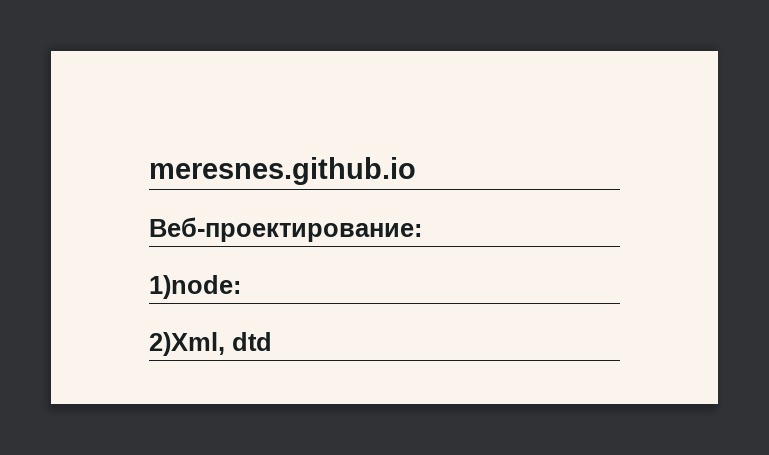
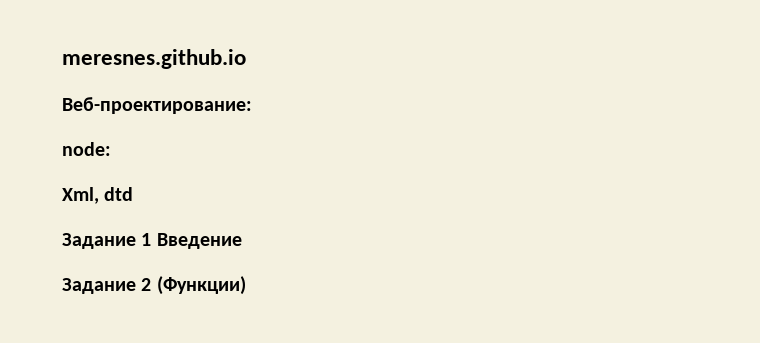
[149,275,241,299] [149,332,225,356] 1)node: // 2)Xml, -> [62,142,111,156] [62,187,99,204] node: // Xml,
(272, 341) none -> [62,233,242,249] [62,276,246,295] // Задание 1 Введение // Задание 2 (Функции)

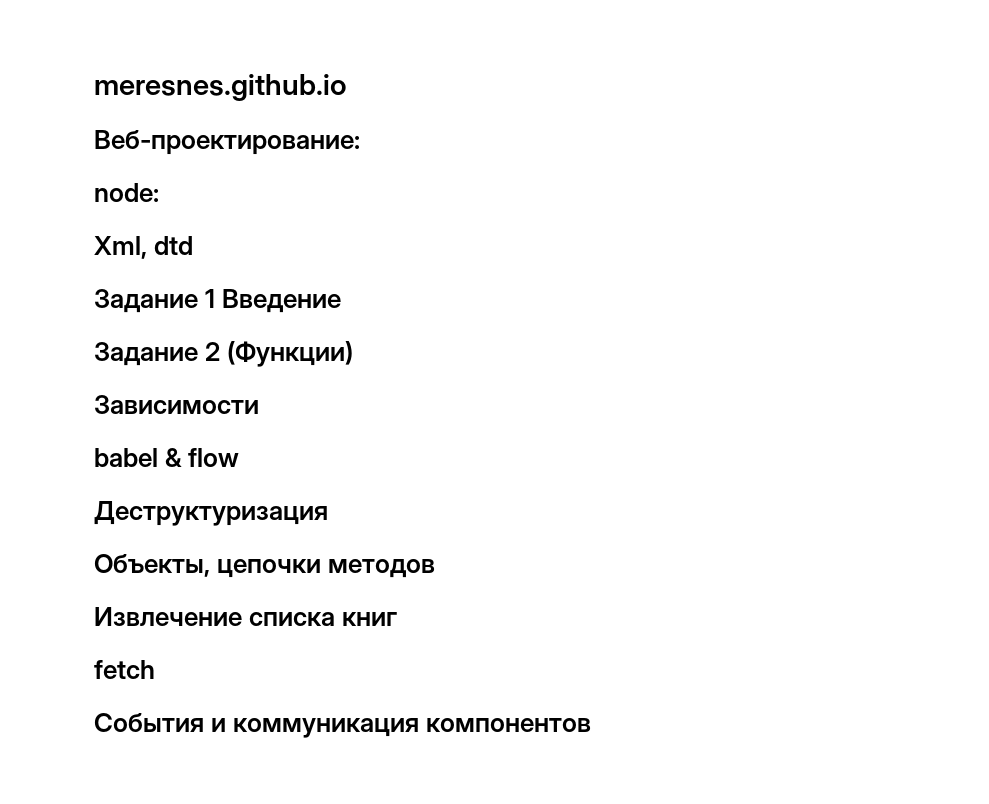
(246, 285) none -> [94,395,259,414] [94,448,240,467] [94,501,328,526] [94,554,436,578] [94,607,398,626] [94,660,155,679] [94,713,592,738] // Зависимости // babel & flow // Деструктуризация // Объекты, цепочки методов // Извлечение списка книг // fetch // События и коммуникация компонентов

